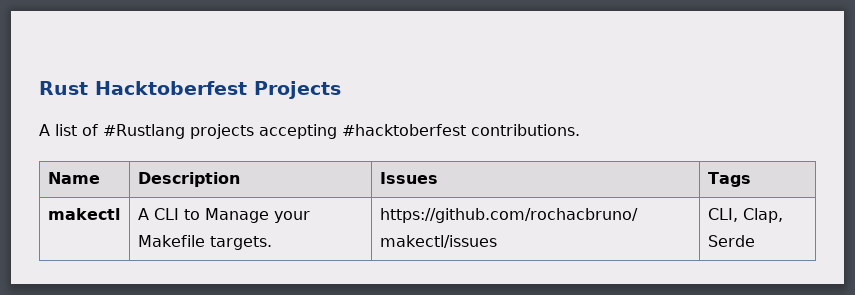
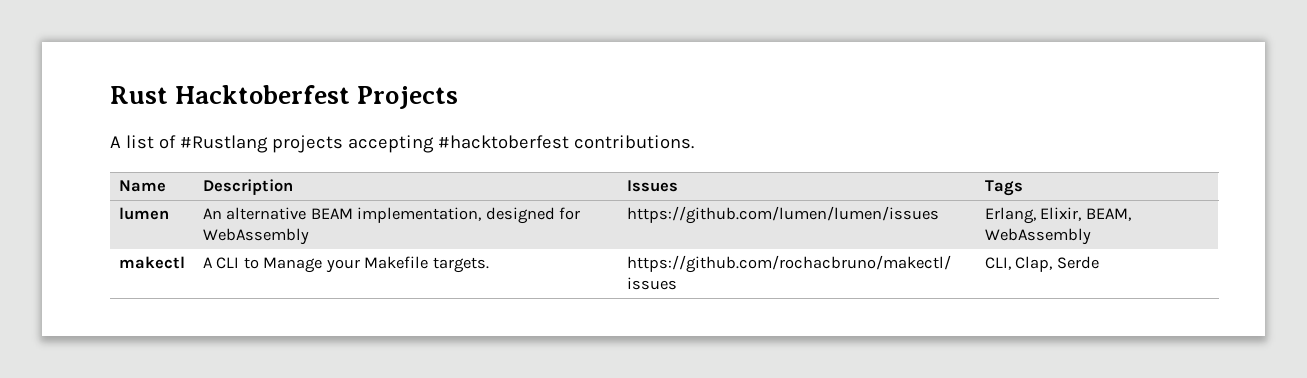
(751, 179) none -> [118,207,169,220] [202,207,581,224] [202,228,309,245] [626,206,939,224] [984,207,1131,224] [984,228,1091,245] // lumen | An alternative BEAM implementation, designed for WebAssembly | https://github.com/lumen/lumen/issues | Erlang, Elixir, BEAM, WebAssembly

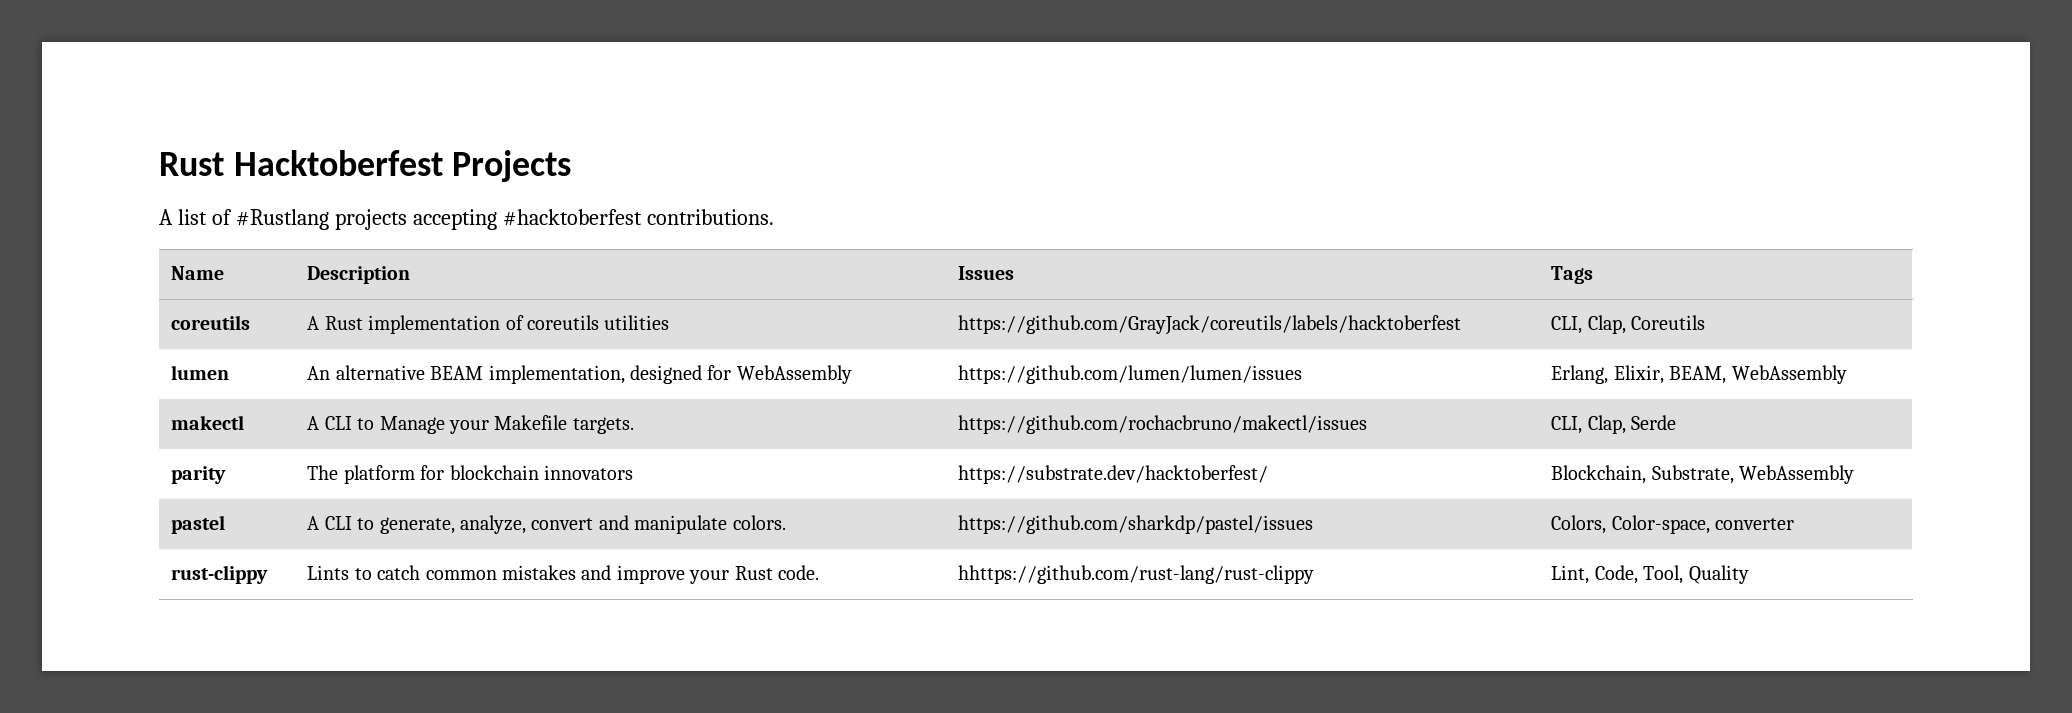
(1023, 188) none -> [171,315,251,330] [307,315,670,334] [958,315,1462,335] [1551,315,1706,334] // coreutils | A Rust implementation of coreutils utilities | https://github.com/GrayJack/coreutils/labels/hacktoberfest | CLI, Clap, Coreutils
(1099, 262) none -> [171,466,227,484] [307,465,634,484] [958,465,1269,484] [1551,465,1855,484] [171,515,226,534] [307,515,786,534] [958,515,1314,534] [1551,515,1795,534] [171,565,269,584] [307,565,820,584] [958,565,1315,584] [1551,565,1749,584] // parity | The platform for blockchain innovators | https://substrate.dev/hacktoberfest/ | Blockchain, Substrate, WebAssembly // pastel | A CLI to generate, analyze, convert and manipulate colors. | https://github.com/sharkdp/pastel/issues | Colors, Color-space, converter // rust-clippy | Lints to catch common mistakes and improve your Rust code. | hhttps://github.com/rust-lang/rust-clippy | Lint, Code, Tool, Quality

